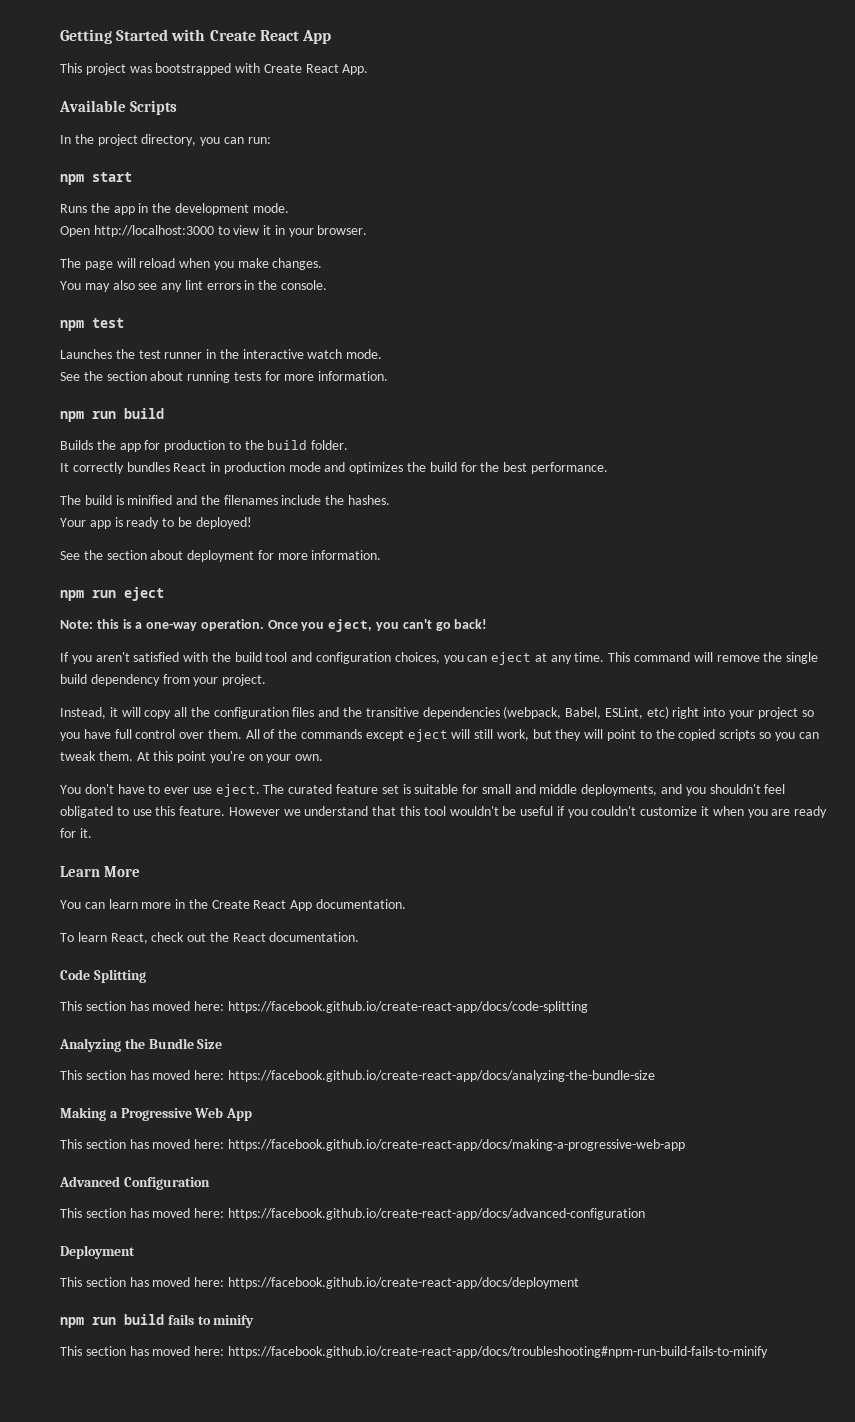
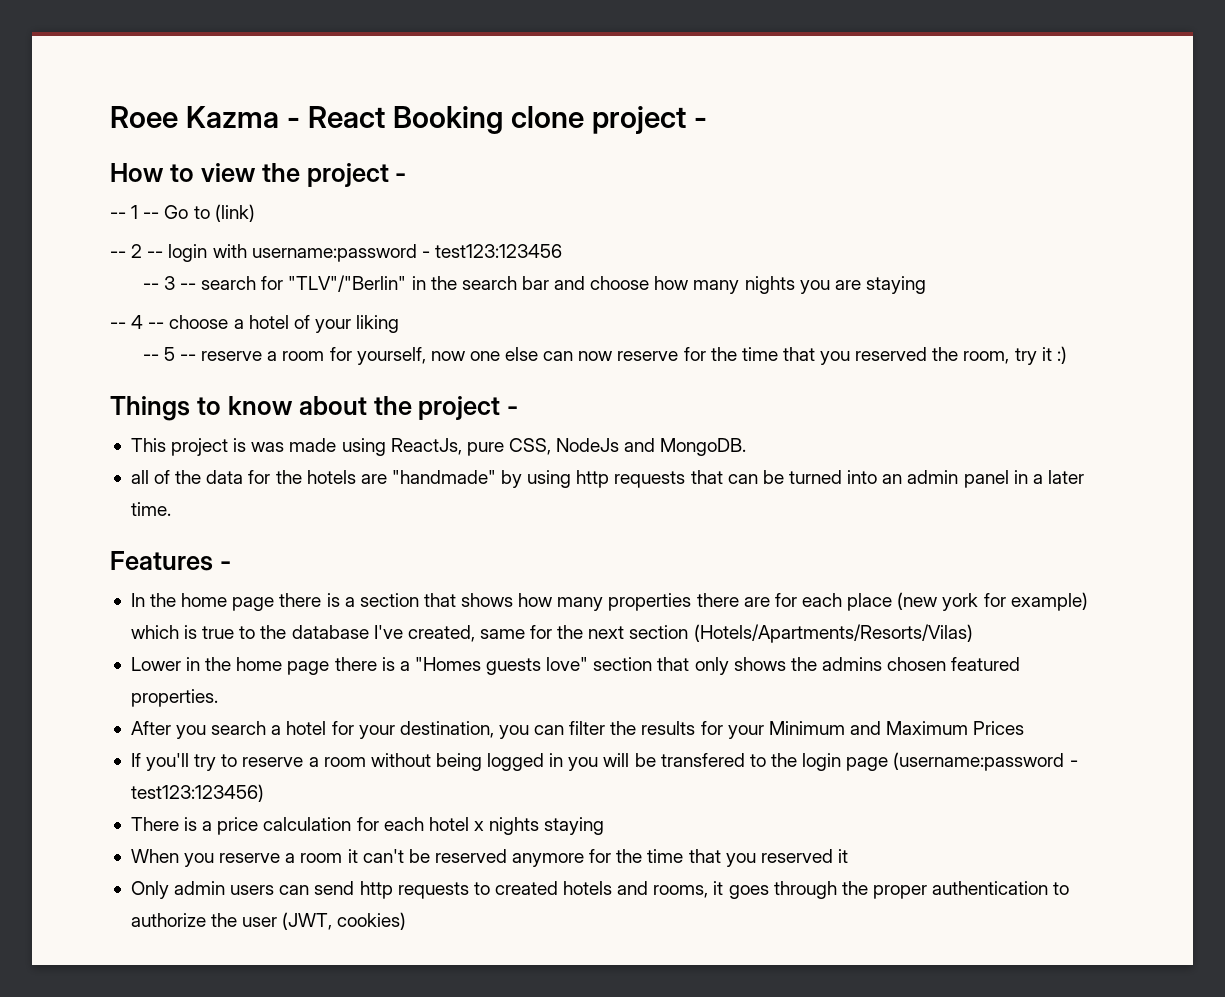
[60,29,331,44] [60,63,369,75] [59,100,178,115] [60,134,271,146] [60,172,132,185] [60,203,289,215] [60,225,368,237] [60,258,323,270] [60,280,328,292] [60,318,124,331] [60,349,383,359] [60,371,389,383] [60,408,164,422] [60,440,349,452] [60,462,608,474] [60,495,391,505] [60,517,252,529] [60,550,382,562] [60,587,164,601] [60,619,488,632] [60,652,819,665] [60,674,267,686] [60,706,814,719] [60,729,819,742] [60,751,324,763] [60,784,786,797] [60,806,828,818] [60,828,92,838] [60,866,141,877] [60,899,407,911] [60,932,360,944] [60,969,146,983] [60,1001,588,1013] [59,1038,223,1052] [60,1070,655,1082] [60,1107,253,1121] [60,1139,685,1151] [59,1176,210,1190] [60,1208,645,1220] [60,1245,135,1259] [60,1277,579,1289] [60,1314,255,1328] [60,1346,768,1358] Getting Started with Create React App // This project was bootstrapped with Create React App. // Available Scripts // In the project directory, you can run: // npm start // Runs the app in the development mode. // Open http://localhost:3000 to view it in your browser. // The page will reload when you make changes. // You may also see any lint errors in the console. // npm test // Launches the test runner in the interactive watch mode. // See the section about running tests for more information. // npm run build // Builds the app for production to the build folder. // It correctly bundles React in production mode and optimizes the build for the best performance. // The build is minified and the filenames include the hashes. // Your app is ready to be deployed! // See the section about deployment for more information. // npm run eject // Note: this is a one-way operation. Once you eject, you can't go back! // If you aren't satisfied with the build tool and configuration choices, you can eject at any time. This command will remove the single build dependency from your project. // Instead, it will copy all the configuration files and the transitive dependencies (webpack, Babel, ESLint, etc) right into your project so you have full control over them. All of the commands except eject will still work, but they will point to the copied scripts so you can tweak them. At this point you're on your own. // You don't have to ever use eject. The curated feature set is suitable for small and middle deployments, and you shouldn't feel obligated to use this feature. However we understand that this tool wouldn't be useful if you couldn't customize it when you are ready for it. // Learn More // You can learn more in the Create React App documentation. // To learn React, check out the React documentation. // Code Splitting // This section has moved here: https://facebook.github.io/create-react-app/docs/code-splitting // Analyzing the Bundle Size // This section has moved here: https://facebook.github.io/create-react-app/docs/analyzing-the-bundle-size // Making a Progressive Web App // This section has moved here: https://facebook.github.io/create-react-app/docs/making-a-progressive-web-app // Advanced Configuration // This section has moved here: https://facebook.github.io/create-react-app/docs/advanced-configuration // Deployment // This section has moved here: https://facebook.github.io/create-react-app/docs/deployment // npm run build fails to minify // This section has moved here: https://facebook.github.io/create-react-app/docs/troubleshooting#npm-run-build-fails-to-minify -> [110,106,707,134] [110,163,407,187] [110,204,255,222] [110,244,562,262] [142,275,926,294] [110,315,400,333] [142,346,1067,365] [110,396,519,421] [130,438,747,456] [130,470,1084,488] [130,502,171,516] [110,551,231,571] [130,592,1088,611] [130,624,973,643] [130,657,1021,675] [130,689,218,707] [130,721,1025,739] [130,752,1078,771] [130,784,264,802] [130,817,605,835] [130,849,848,867] [130,881,1070,899] [130,912,407,930] Roee Kazma - React Booking clone project - // How to view the project - // -- 1 -- Go to (link) // -- 2 -- login with username:password - test123:123456 // -- 3 -- search for "TLV"/"Berlin" in the search bar and choose how many nights you are staying // -- 4 -- choose a hotel of your liking // -- 5 -- reserve a room for yourself, now one else can now reserve for the time that you reserved the room, try it :) // Things to know about the project - // This project is was made using ReactJs, pure CSS, NodeJs and MongoDB. // all of the data for the hotels are "handmade" by using http requests that can be turned into an admin panel in a later time. // Features - // In the home page there is a section that shows how many properties there are for each place (new york for example) which is true to the database I've created, same for the next section (Hotels/Apartments/Resorts/Vilas) // Lower in the home page there is a "Homes guests love" section that only shows the admins chosen featured properties. // After you search a hotel for your destination, you can filter the results for your Minimum and Maximum Prices // If you'll try to reserve a room without being logged in you will be transfered to the login page (username:password - test123:123456) // There is a price calculation for each hotel x nights staying // When you reserve a room it can't be reserved anymore for the time that you reserved it // Only admin users can send http requests to created hotels and rooms, it goes through the proper authentication to authorize the user (JWT, cookies)

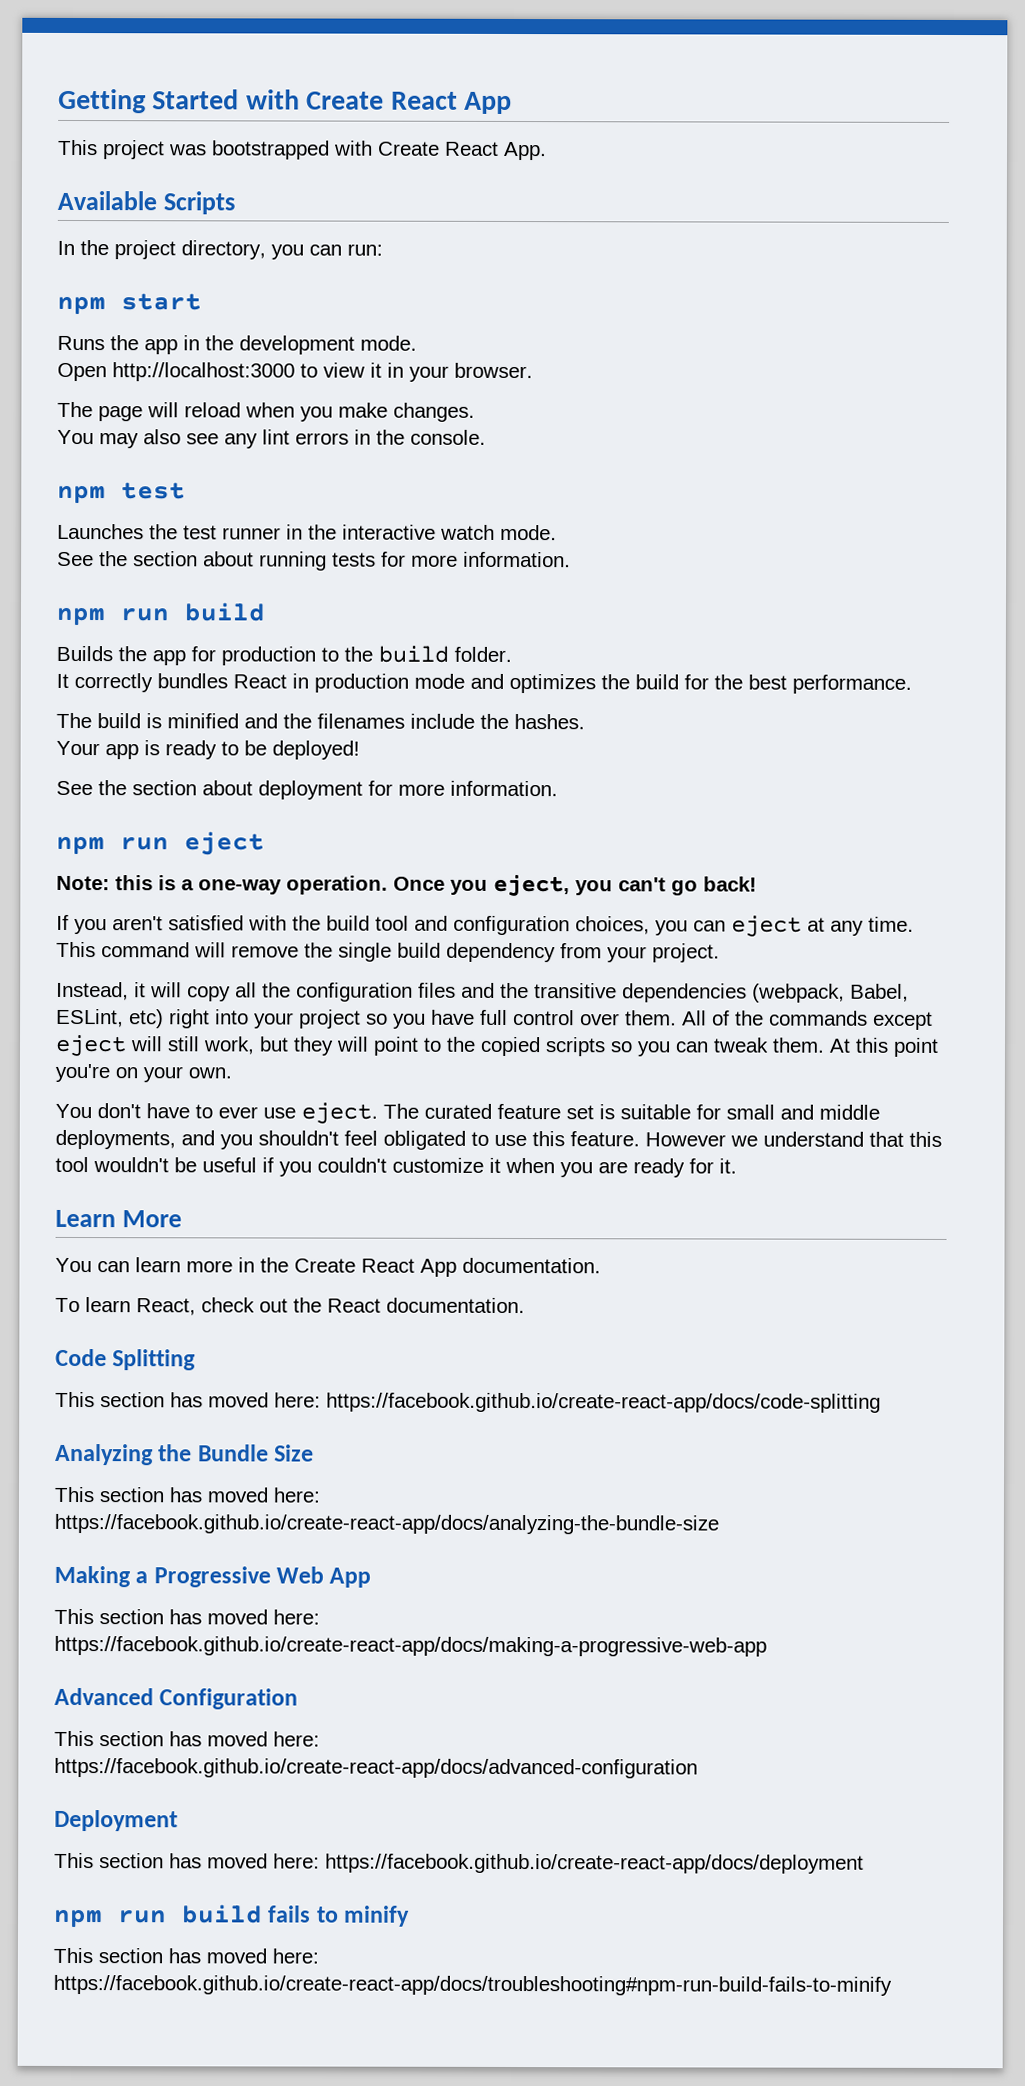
[110,106,707,134] [110,163,407,187] [110,204,255,222] [110,244,562,262] [142,275,926,294] [110,315,400,333] [142,346,1067,365] [110,396,519,421] [130,438,747,456] [130,470,1084,488] [130,502,171,516] [110,551,231,571] [130,592,1088,611] [130,624,973,643] [130,657,1021,675] [130,689,218,707] [130,721,1025,739] [130,752,1078,771] [130,784,264,802] [130,817,605,835] [130,849,848,867] [130,881,1070,899] [130,912,407,930] Roee Kazma - React Booking clone project - // How to view the project - // -- 1 -- Go to (link) // -- 2 -- login with username:password - test123:123456 // -- 3 -- search for "TLV"/"Berlin" in the search bar and choose how many nights you are staying // -- 4 -- choose a hotel of your liking // -- 5 -- reserve a room for yourself, now one else can now reserve for the time that you reserved the room, try it :) // Things to know about the project - // This project is was made using ReactJs, pure CSS, NodeJs and MongoDB. // all of the data for the hotels are "handmade" by using http requests that can be turned into an admin panel in a later time. // Features - // In the home page there is a section that shows how many properties there are for each place (new york for example) which is true to the database I've created, same for the next section (Hotels/Apartments/Resorts/Vilas) // Lower in the home page there is a "Homes guests love" section that only shows the admins chosen featured properties. // After you search a hotel for your destination, you can filter the results for your Minimum and Maximum Prices // If you'll try to reserve a room without being logged in you will be transfered to the login page (username:password - test123:123456) // There is a price calculation for each hotel x nights staying // When you reserve a room it can't be reserved anymore for the time that you reserved it // Only admin users can send http requests to created hotels and rooms, it goes through the proper authentication to authorize the user (JWT, cookies) -> [58,88,513,114] [58,139,547,161] [57,190,235,215] [57,240,383,260] [57,293,202,315] [57,335,417,355] [57,362,533,382] [57,401,475,422] [57,429,486,449] [57,482,186,504] [57,523,557,541] [57,551,571,571] [56,602,265,626] [56,645,512,666] [56,673,912,694] [56,712,585,730] [56,740,360,760] [56,780,558,800] [56,831,265,856] [56,874,757,897] [56,914,914,937] [56,941,720,963] [56,981,909,1003] [56,1008,933,1030] [55,1034,939,1057] [55,1063,232,1083] [55,1102,880,1124] [55,1129,942,1150] [55,1156,737,1178] [55,1209,182,1228] [55,1257,601,1277] [55,1297,525,1316] [55,1348,197,1371] [55,1391,881,1413] [55,1443,315,1466] [54,1486,320,1503] [54,1513,719,1535] [54,1565,372,1588] [54,1608,320,1625] [54,1635,767,1657] [54,1687,299,1710] [54,1730,320,1747] [54,1757,698,1779] [54,1809,178,1832] [54,1852,864,1874] [53,1904,411,1928] [53,1947,319,1964] [53,1974,892,1996] Getting Started with Create React App // This project was bootstrapped with Create React App. // Available Scripts // In the project directory, you can run: // npm start // Runs the app in the development mode. // Open http://localhost:3000 to view it in your browser. // The page will reload when you make changes. // You may also see any lint errors in the console. // npm test // Launches the test runner in the interactive watch mode. // See the section about running tests for more information. // npm run build // Builds the app for production to the build folder. // It correctly bundles React in production mode and optimizes the build for the best performance. // The build is minified and the filenames include the hashes. // Your app is ready to be deployed! // See the section about deployment for more information. // npm run eject // Note: this is a one-way operation. Once you eject, you can't go back! // If you aren't satisfied with the build tool and configuration choices, you can eject at any time. This command will remove the single build dependency from your project. // Instead, it will copy all the configuration files and the transitive dependencies (webpack, Babel, ESLint, etc) right into your project so you have full control over them. All of the commands except eject will still work, but they will point to the copied scripts so you can tweak them. At this point you're on your own. // You don't have to ever use eject. The curated feature set is suitable for small and middle deployments, and you shouldn't feel obligated to use this feature. However we understand that this tool wouldn't be useful if you couldn't customize it when you are ready for it. // Learn More // You can learn more in the Create React App documentation. // To learn React, check out the React documentation. // Code Splitting // This section has moved here: https://facebook.github.io/create-react-app/docs/code-splitting // Analyzing the Bundle Size // This section has moved here: https://facebook.github.io/create-react-app/docs/analyzing-the-bundle-size // Making a Progressive Web App // This section has moved here: https://facebook.github.io/create-react-app/docs/making-a-progressive-web-app // Advanced Configuration // This section has moved here: https://facebook.github.io/create-react-app/docs/advanced-configuration // Deployment // This section has moved here: https://facebook.github.io/create-react-app/docs/deployment // npm run build fails to minify // This section has moved here: https://facebook.github.io/create-react-app/docs/troubleshooting#npm-run-build-fails-to-minify

